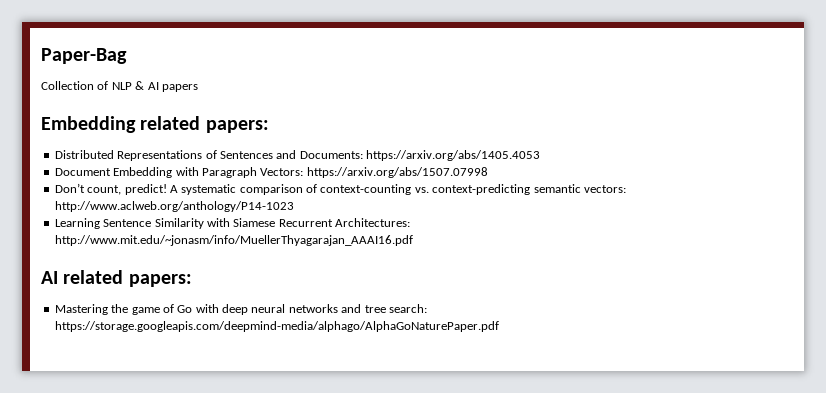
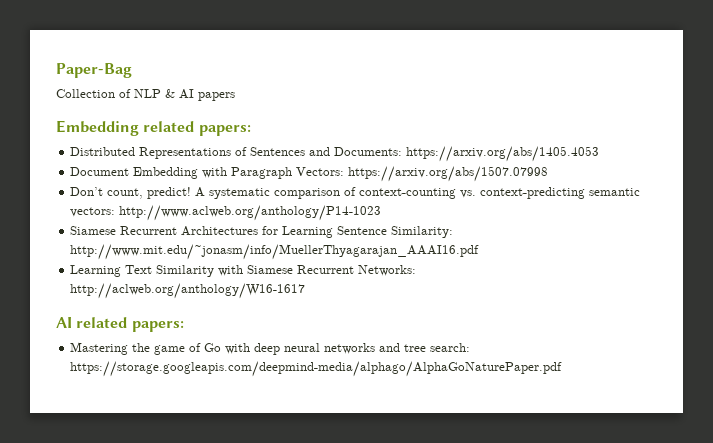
[54,218,152,229] Learning Sentence -> [70,226,454,238] [70,244,480,260] [70,265,153,277] Siamese Recurrent Architectures for Learning Sentence Similarity: http://www.mit.edu/~jonasm/info/MuellerThyagarajan_AAAI16.pdf // Learning Text
[335,218,410,227] [54,235,413,246] Architectures: http://www.mit.edu/~jonasm/info/MuellerThyagarajan_AAAI16.pdf -> [358,265,417,276] [70,283,306,299] Networks: http://aclweb.org/anthology/W16-1617

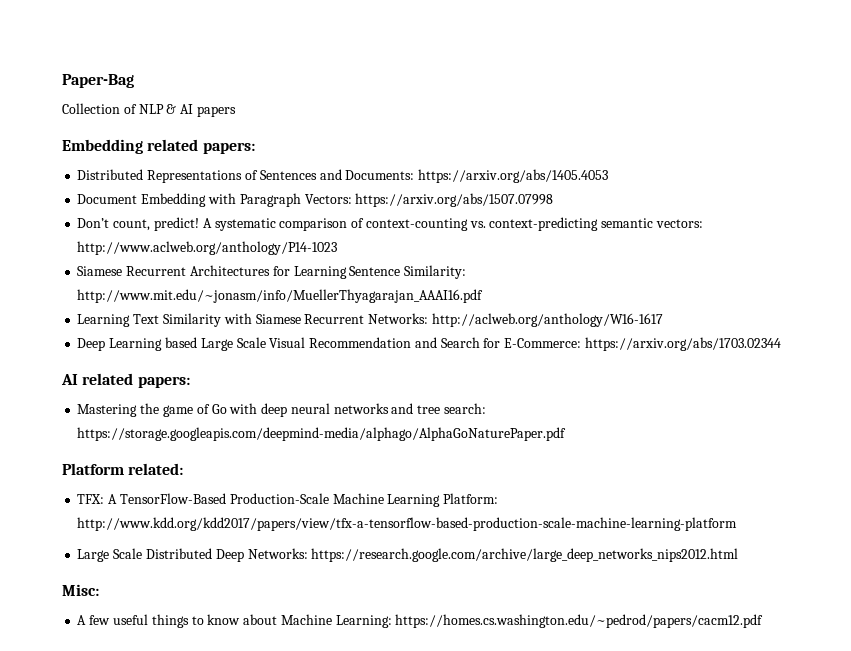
(306, 291) none -> [77,337,781,351] // Deep Learning based Large Scale Visual Recommendation and Search for E-Commerce: https://arxiv.org/abs/1703.02344
(563, 369) none -> [62,463,184,475] [77,493,499,507] [77,517,738,531] [77,548,739,562] [62,584,99,596] [77,614,764,628] // Platform related: // TFX: A TensorFlow-Based Production-Scale Machine Learning Platform: http://www.kdd.org/kdd2017/papers/view/tfx-a-tensorflow-based-production-scale-machine-learning-platform // Large Scale Distributed Deep Networks: https://research.google.com/archive/large_deep_networks_nips2012.html // Misc: // A few useful things to know about Machine Learning: https://homes.cs.washington.edu/~pedrod/papers/cacm12.pdf

